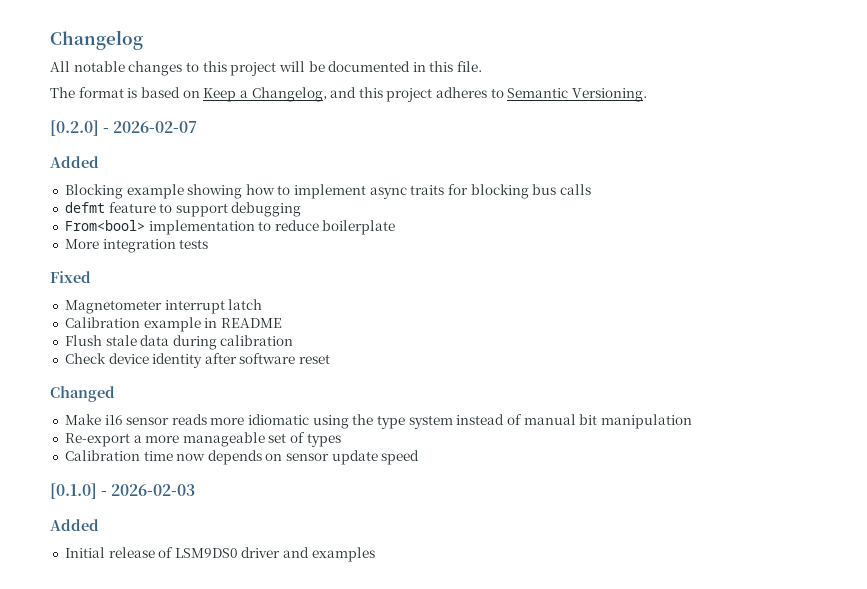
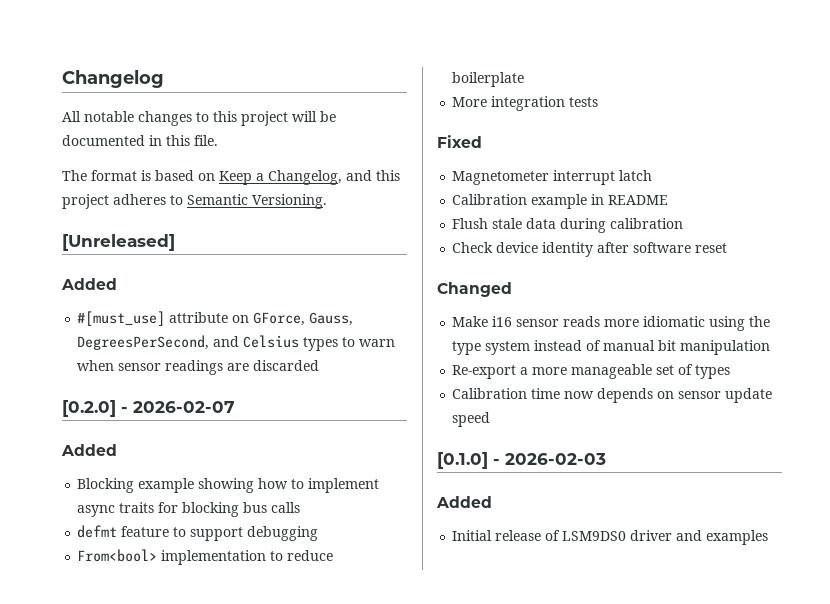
(648, 95) none -> [62,234,175,251] [61,278,117,290] [77,311,354,326] [77,335,396,351] [77,360,320,375] // [Unreleased] // Added // #[must_use] attribute on GForce, Gauss, DegreesPerSecond, and Celsius types to warn when sensor readings are discarded

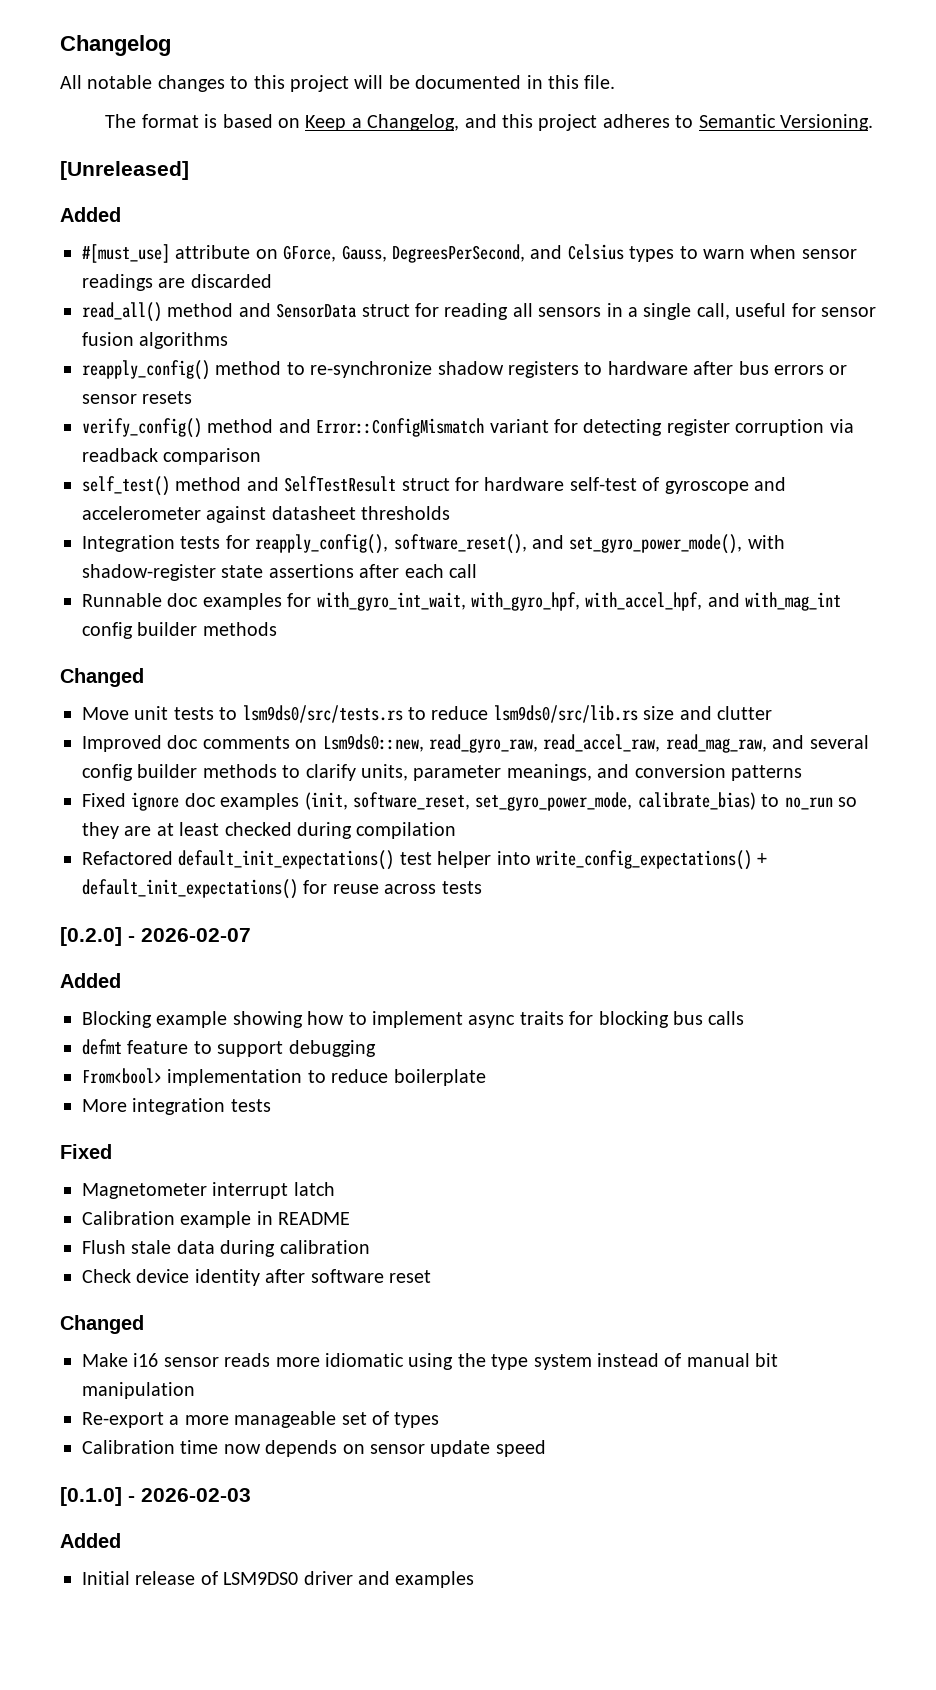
(320, 365) none -> [82,302,876,322] [82,332,229,349] [82,360,848,380] [82,391,193,404] [82,418,854,438] [82,448,262,465] [82,476,786,496] [82,506,451,523] [82,534,785,554] [82,564,477,581] [82,592,842,611] [82,622,277,639] [60,668,144,687] [82,705,772,723] [82,734,869,753] [82,764,802,781] [82,792,857,811] [82,822,457,839] [82,850,768,870] [82,879,482,899] // read_all() method and SensorData struct for reading all sensors in a single call, useful for sensor fusion algorithms // reapply_config() method to re-synchronize shadow registers to hardware after bus errors or sensor resets // verify_config() method and Error::ConfigMismatch variant for detecting register corruption via readback comparison // self_test() method and SelfTestResult struct for hardware self-test of gyroscope and accelerometer against datasheet thresholds // Integration tests for reapply_config(), software_reset(), and set_gyro_power_mode(), with shadow-register state assertions after each call // Runnable doc examples for with_gyro_int_wait, with_gyro_hpf, with_accel_hpf, and with_mag_int config builder methods // Changed // Move unit tests to lsm9ds0/src/tests.rs to reduce lsm9ds0/src/lib.rs size and clutter // Improved doc comments on Lsm9ds0::new, read_gyro_raw, read_accel_raw, read_mag_raw, and several config builder methods to clarify units, parameter meanings, and conversion patterns // Fixed ignore doc examples (init, software_reset, set_gyro_power_mode, calibrate_bias) to no_run so they are at least checked during compilation // Refactored default_init_expectations() test helper into write_config_expectations() + default_init_expectations() for reuse across tests

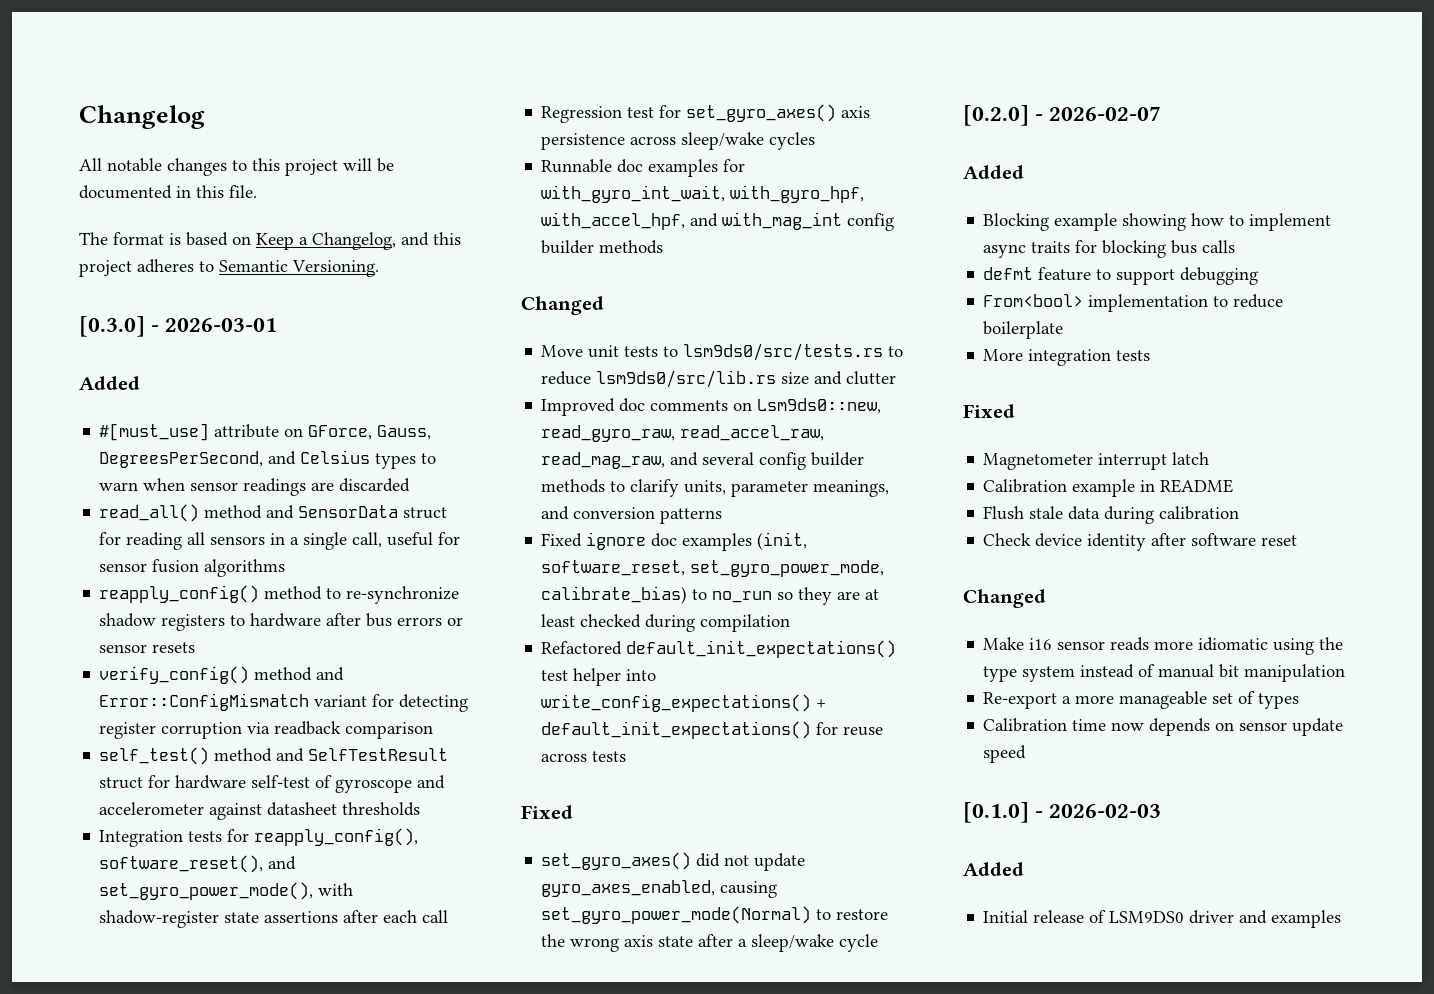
[60,161,189,180] [Unreleased] -> [79,316,278,337] [0.3.0] - 2026-03-01
(477, 571) none -> [541,104,871,123] [541,132,816,150] // Regression test for set_gyro_axes() axis persistence across sleep/wake cycles
(482, 887) none -> [521,805,573,819] [541,852,806,871] [541,880,778,898] [541,906,889,924] [541,934,879,952] // Fixed // set_gyro_axes() did not update gyro_axes_enabled, causing set_gyro_power_mode(Normal) to restore the wrong axis state after a sleep/wake cycle

